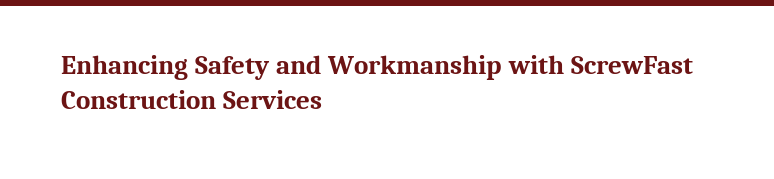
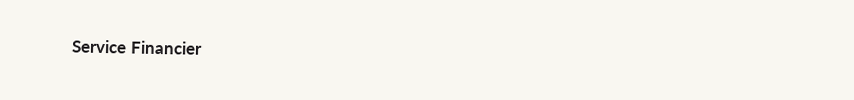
[61,55,693,80] [61,90,323,109] Enhancing Safety and Workmanship with ScrewFast Construction Services -> [71,39,203,55] Service Financier

